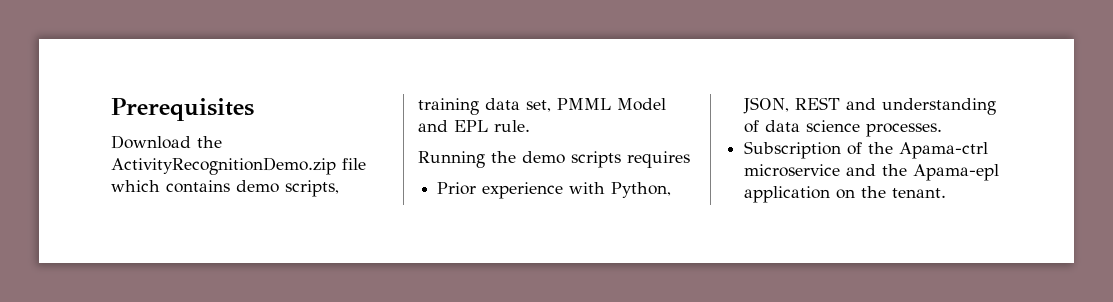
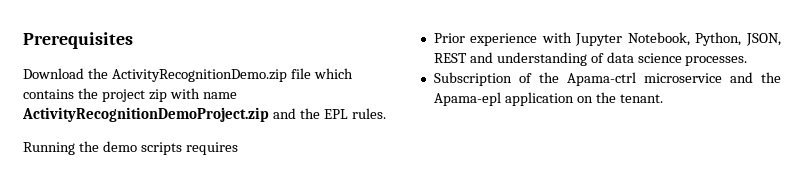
[236,180,339,197] [418,98,666,115] [418,120,530,132] demo scripts, training data set, PMML Model and EPL rule. -> [77,88,237,102] [22,107,386,122] the project zip with name ActivityRecognitionDemoProject.zip and the EPL rules.
(606, 188) none -> [575,32,690,46] Jupyter Notebook,

